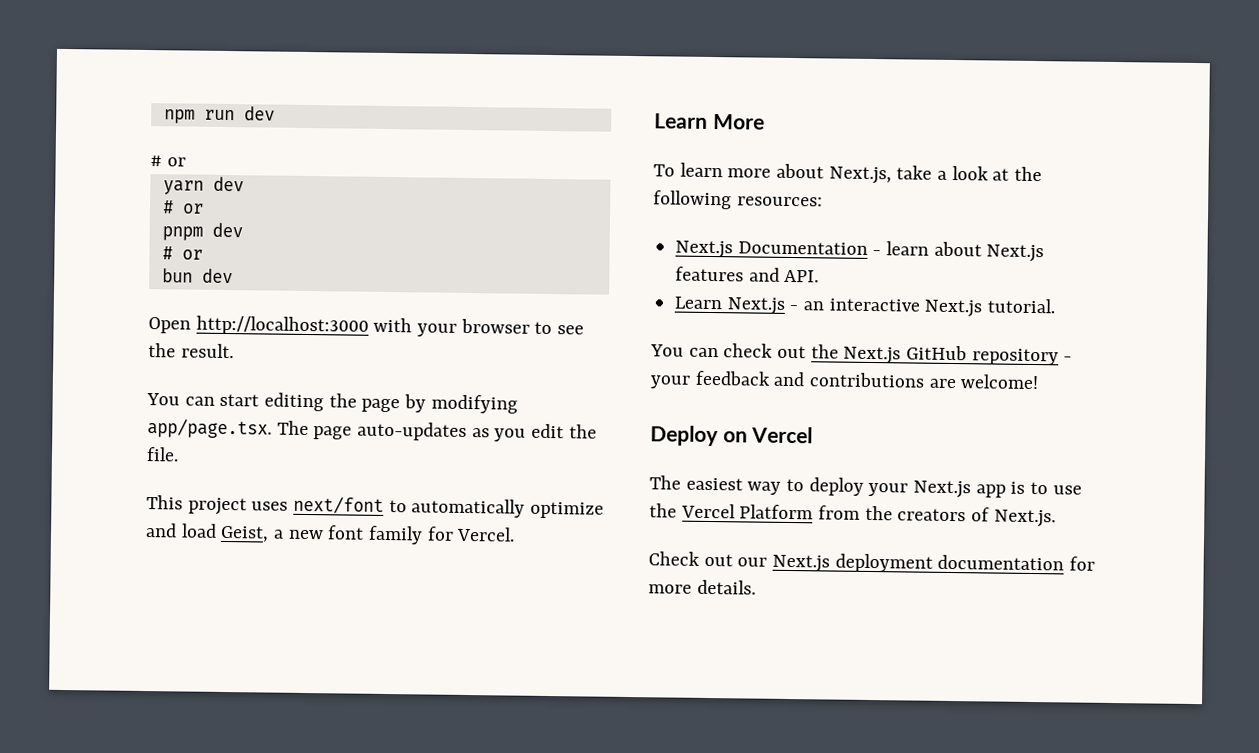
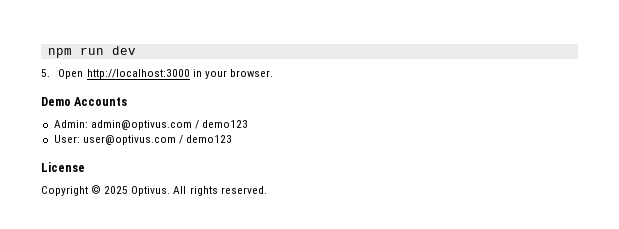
[150,155,186,167] [162,176,244,195] [161,200,204,214] [161,222,243,241] [161,246,203,260] [161,268,233,284] [148,315,585,337] [148,343,234,359] [146,392,518,414] [147,418,597,442] [146,447,179,462] [146,495,605,519] [145,523,516,545] [654,113,765,130] [653,162,1043,185] [653,190,823,210] [675,240,1045,263] [675,266,820,283] [674,296,1056,318] [650,343,1073,366] [650,370,1040,390] [650,425,814,447] [649,475,1082,499] [649,503,1056,528] [648,551,1096,573] [648,579,756,595] # or // yarn dev // # or // pnpm dev // # or // bun dev // Open http://localhost:3000 with your browser to see the result. // You can start editing the page by modifying app/page.tsx. The page auto-updates as you edit the file. // This project uses next/font to automatically optimize and load Geist, a new font family for Vercel. // Learn More // To learn more about Next.js, take a look at the following resources: // Next.js Documentation - learn about Next.js features and API. // Learn Next.js - an interactive Next.js tutorial. // You can check out the Next.js GitHub repository - your feedback and contributions are welcome! // Deploy on Vercel // The easiest way to deploy your Next.js app is to use the Vercel Platform from the creators of Next.js. // Check out our Next.js deployment documentation for more details. -> [41,69,273,79] [41,97,128,106] [53,120,248,130] [53,135,232,145] [41,162,85,172] [41,185,267,196] 5. Open http://localhost:3000 in your browser. // Demo Accounts // Admin: admin@optivus.com / demo123 // User: user@optivus.com / demo123 // License // Copyright © 2025 Optivus. All rights reserved.

